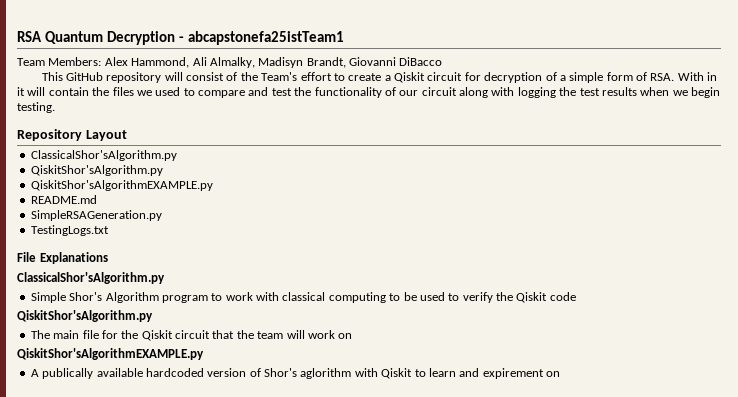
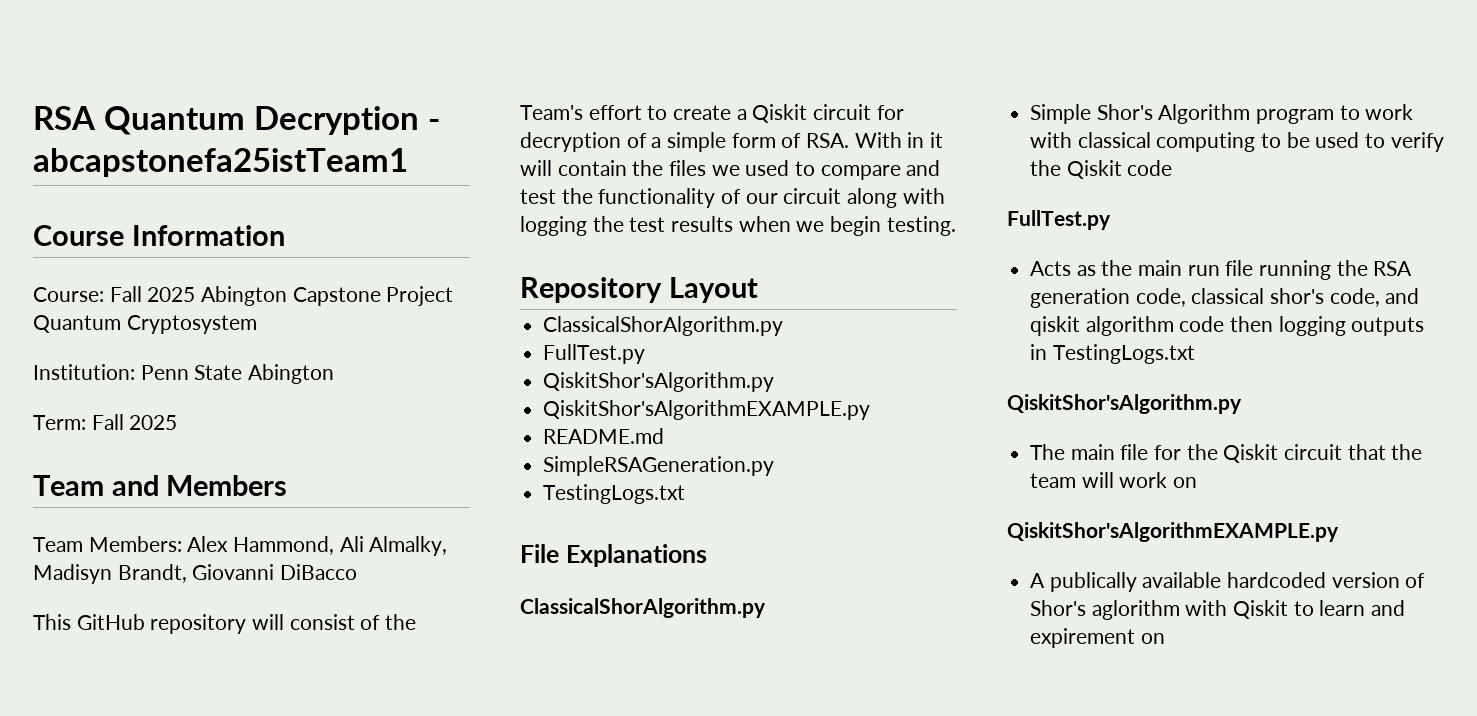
(344, 38) none -> [33,225,285,246] [33,286,454,306] [33,315,257,334] [33,364,335,384] [33,414,178,430] [33,475,288,496] // Course Information // Course: Fall 2025 Abington Capstone Project Quantum Cryptosystem // Institution: Penn State Abington // Term: Fall 2025 // Team and Members
[30,150,177,161] ClassicalShor'sAlgorithm.py -> [543,316,784,336] [543,344,646,364] ClassicalShorAlgorithm.py // FullTest.py
[17,272,165,284] ClassicalShor'sAlgorithm.py -> [520,598,766,618] ClassicalShorAlgorithm.py
(576, 296) none -> [1007,210,1111,230] [1030,260,1413,280] [1030,288,1420,308] [1030,316,1425,336] [1030,344,1195,364] // FullTest.py // Acts as the main run file running the RSA generation code, classical shor's code, and qiskit algorithm code then logging outputs in TestingLogs.txt

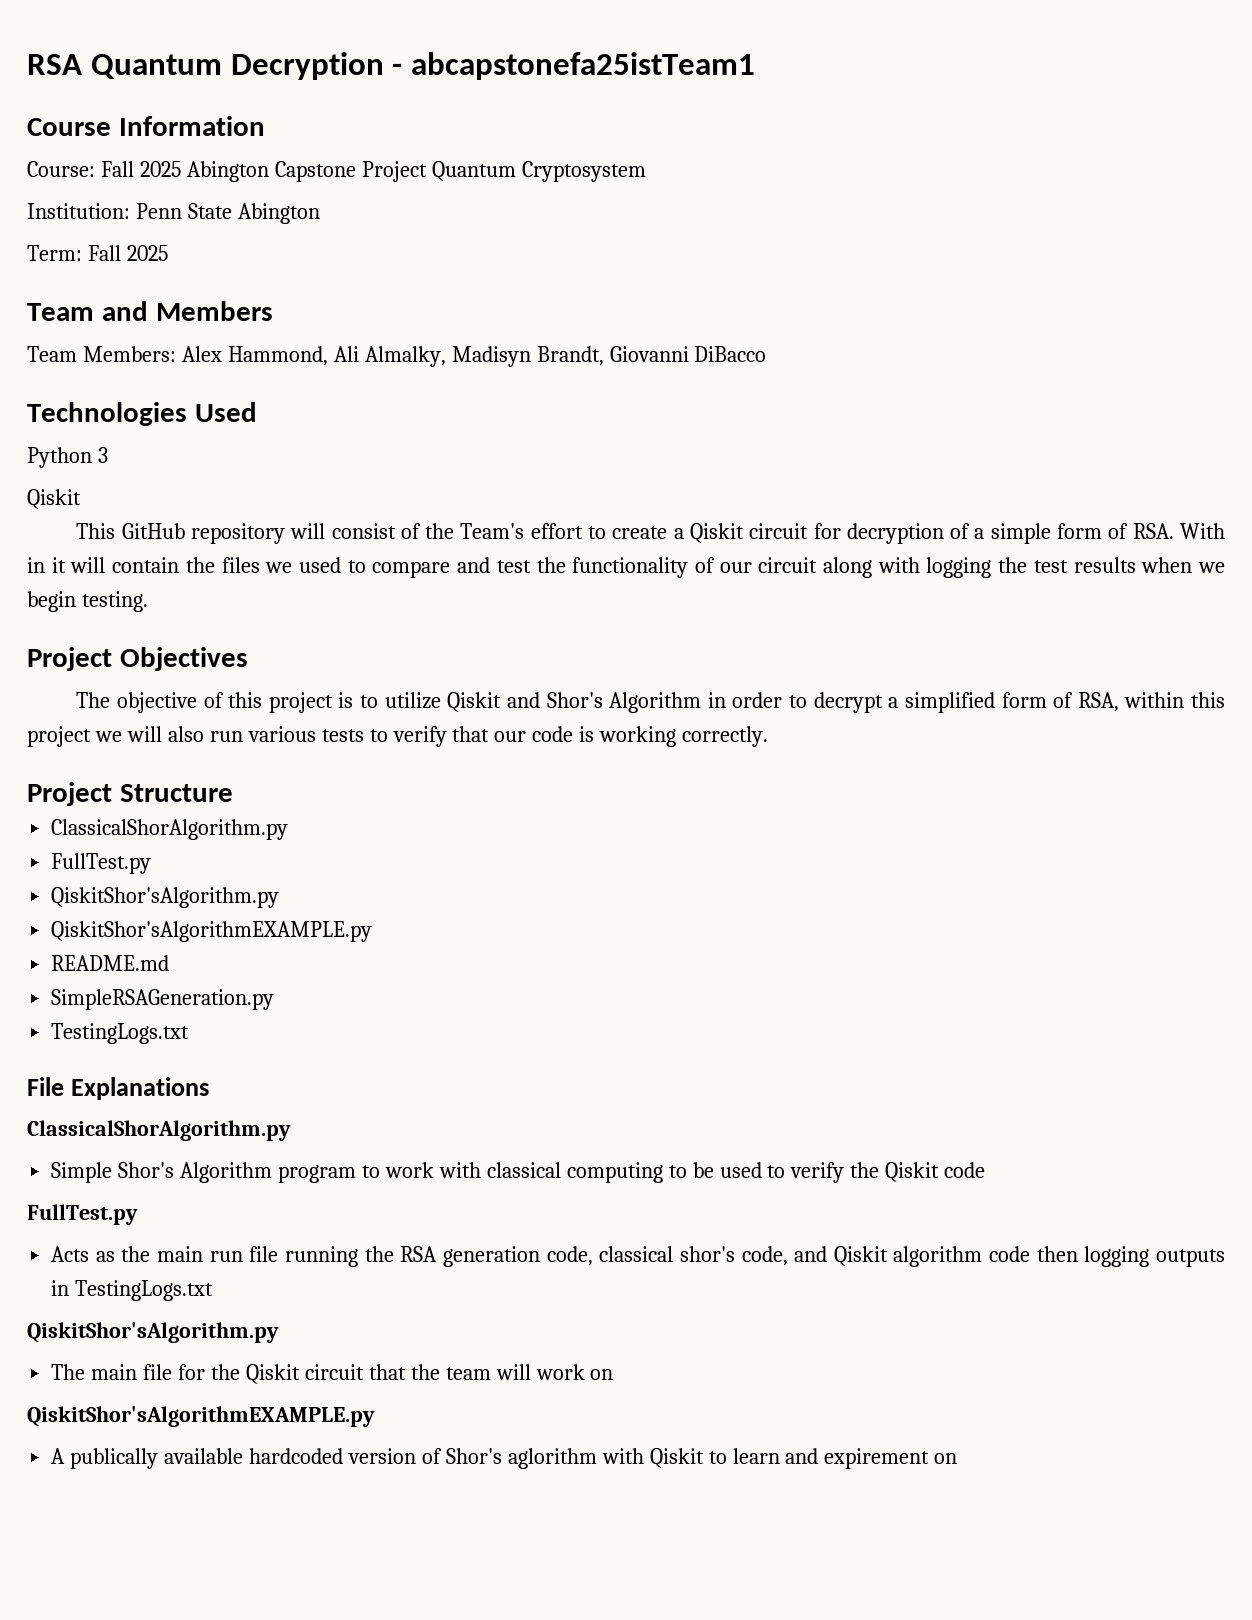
(358, 572) none -> [27,402,257,426] [27,447,108,468] [27,489,81,509] // Technologies Used // Python 3 // Qiskit
[520,277,758,303] Repository Layout -> [27,647,248,671] [76,692,1225,713] [27,726,769,747] [27,782,233,806] Project Objectives // The objective of this project is to utilize Qiskit and Shor's Algorithm in order to decrypt a simplified form of RSA, within this project we will also run various tests to verify that our code is working correctly. // Project Structure
[1030,316,1081,336] qiskit -> [833,1246,888,1266] Qiskit

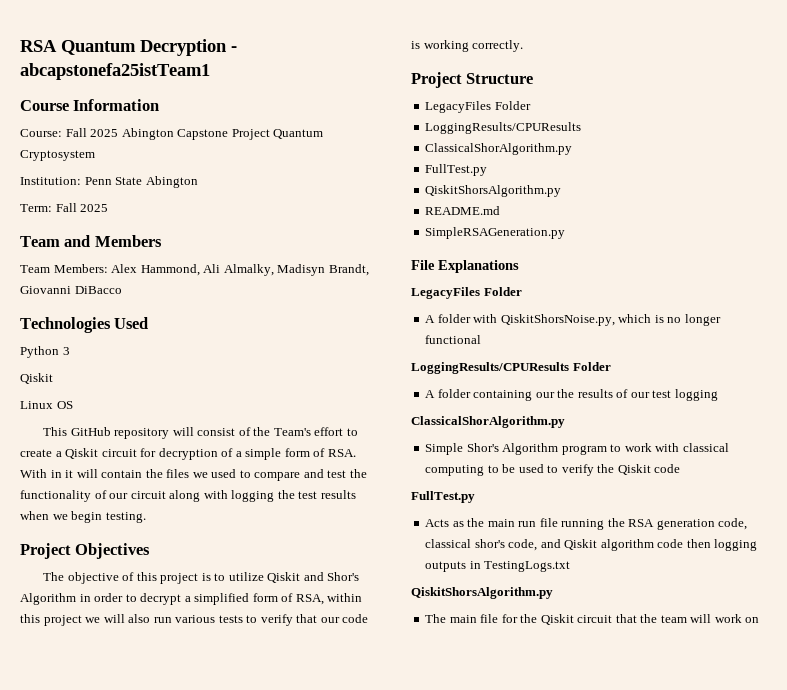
(81, 499) none -> [20,401,73,409] // Linux OS
(233, 793) none -> [425,101,531,113] [425,122,582,134] // LegacyFiles Folder // LoggingResults/CPUResults
[51,887,280,908] [51,921,373,942] QiskitShor'sAlgorithm.py // QiskitShor'sAlgorithmEXAMPLE.py -> [425,185,562,197] QiskitShorsAlgorithm.py
[51,1023,190,1044] // TestingLogs.txt -> (566, 233) none
(210, 1088) none -> [411,287,522,299] [425,314,721,326] [425,335,482,344] [411,362,611,374] [425,389,718,401] // LegacyFiles Folder // A folder with QiskitShorsNoise.py, which is no longer functional // LoggingResults/CPUResults Folder // A folder containing our the results of our test logging
[27,1322,279,1343] QiskitShor'sAlgorithm.py -> [411,587,553,599] QiskitShorsAlgorithm.py
[27,1406,375,1427] [51,1448,958,1469] // QiskitShor'sAlgorithmEXAMPLE.py // A publically available hardcoded version of Shor's aglorithm with Qiskit to learn and expirement on -> (760, 620) none

